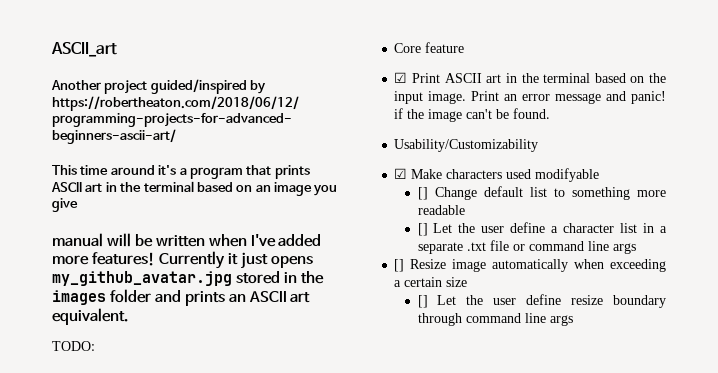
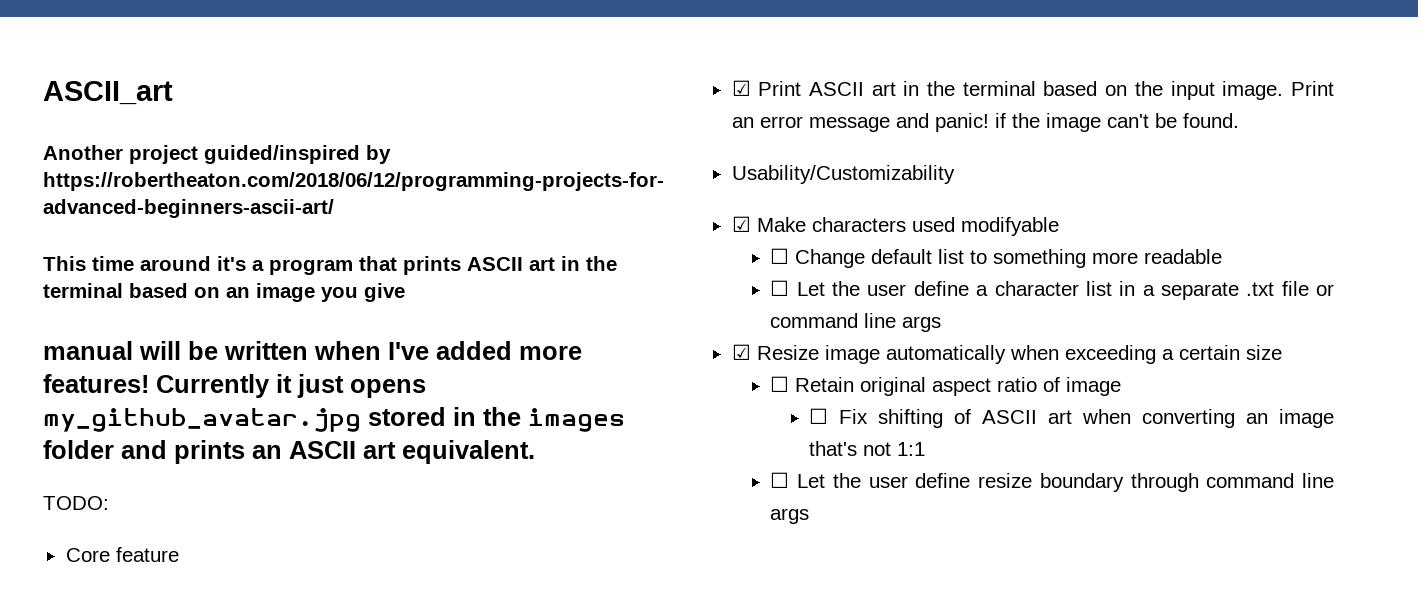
[417,187,428,200] [] -> [770,248,790,264] ☐
[417,223,428,236] [] -> [770,280,790,296] ☐
[394,259,405,272] [] -> [731,344,751,360] ☑
[417,295,428,308] [] -> [770,376,1122,396] [809,408,1334,428] [809,441,926,456] [770,472,790,488] ☐ Retain original aspect ratio of image // ☐ Fix shifting of ASCII art when converting an image that's not 1:1 // ☐

